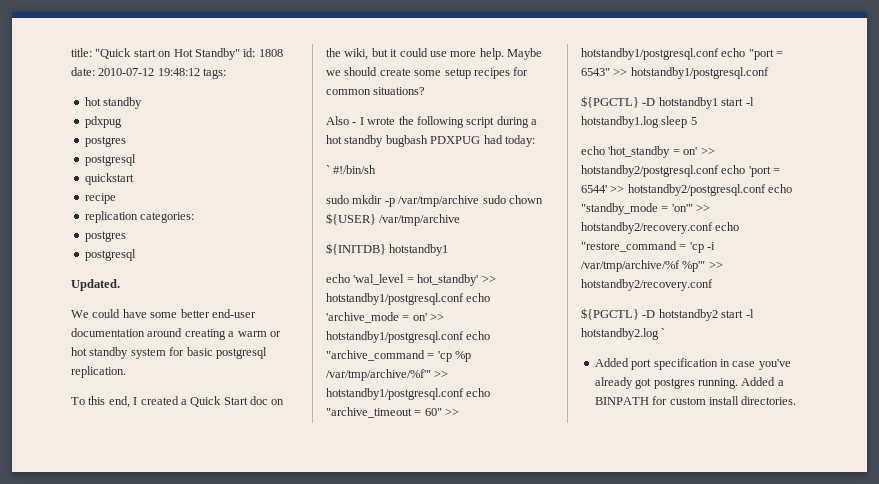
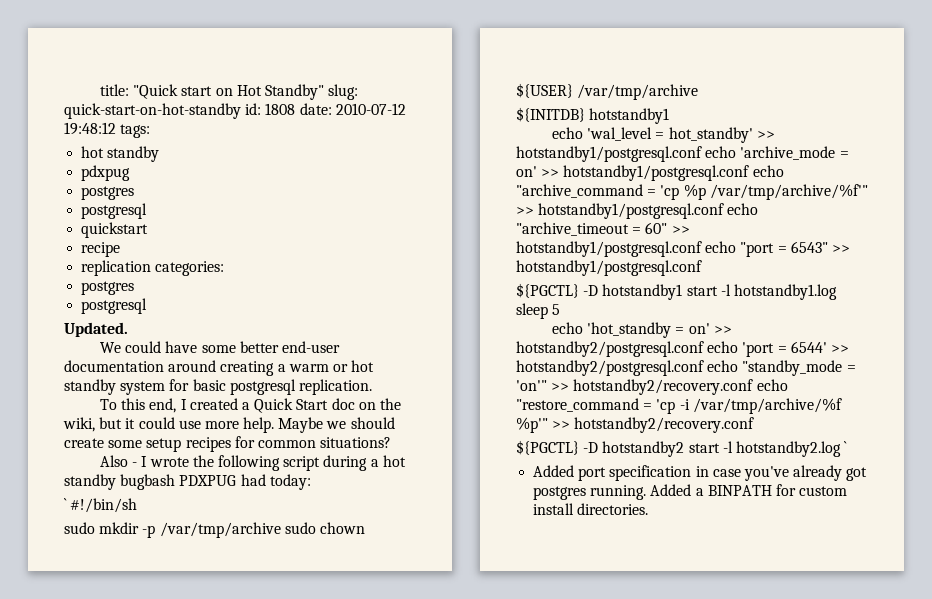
(240, 54) none -> [328,84,359,100] [64,103,241,119] slug: quick-start-on-hot-standby

